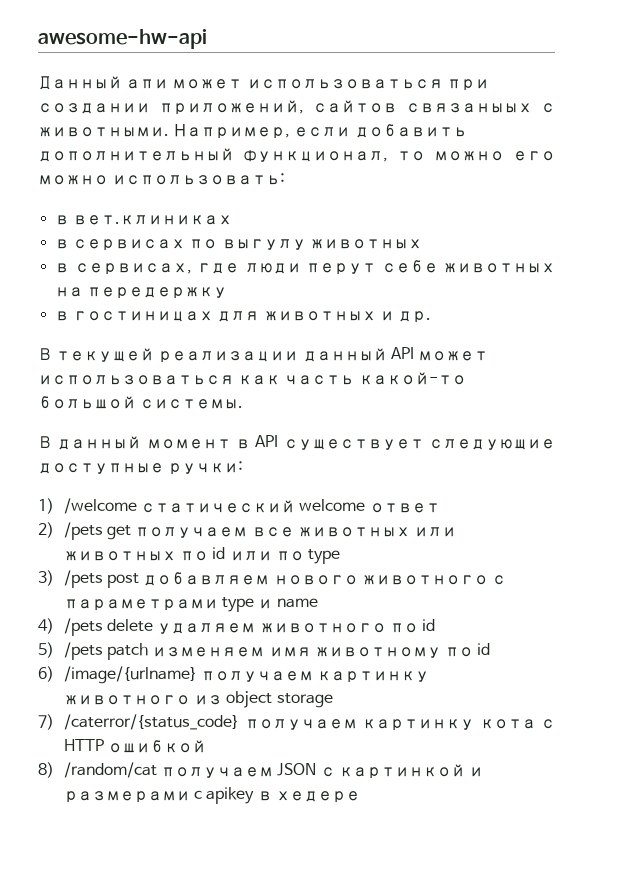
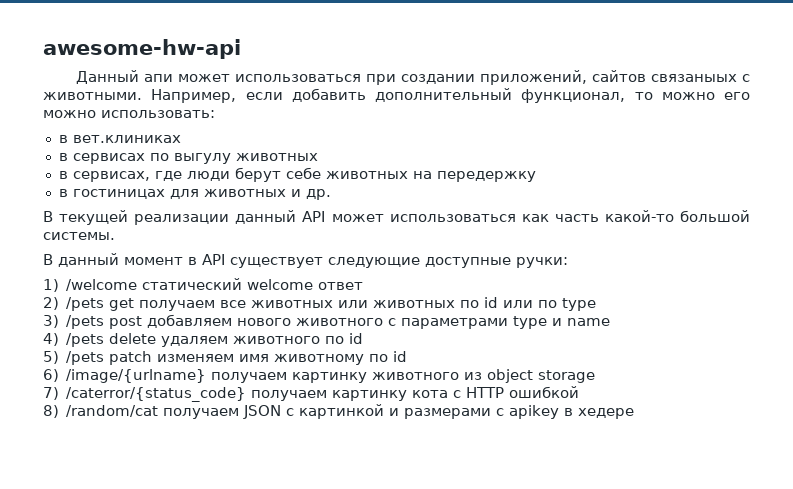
[306,263,377,275] перут -> [234,167,281,182] берут

